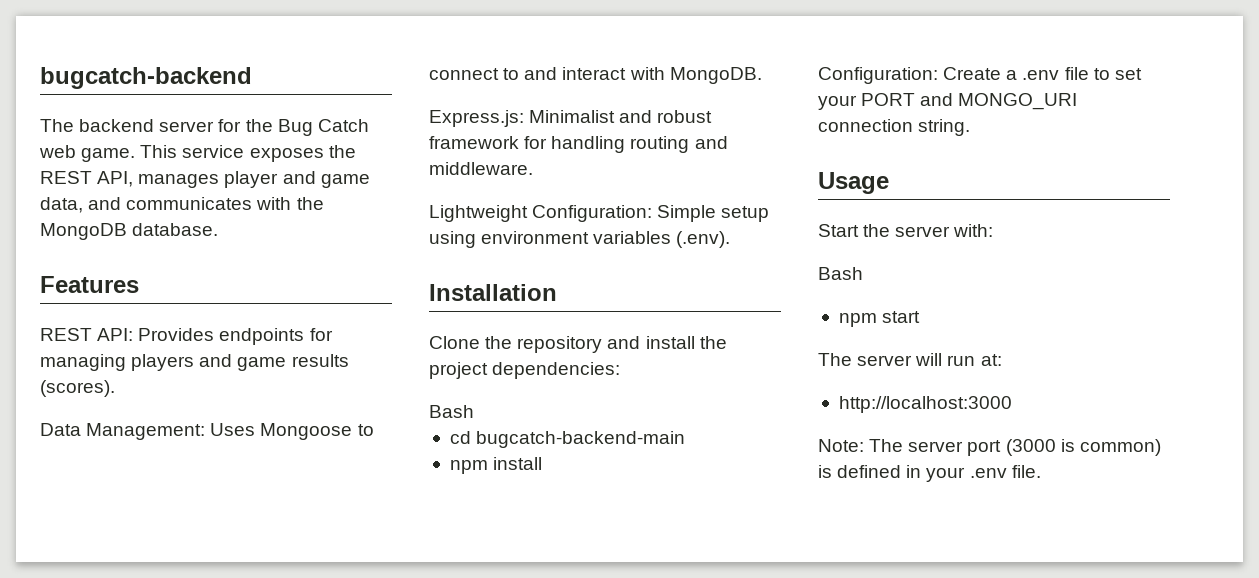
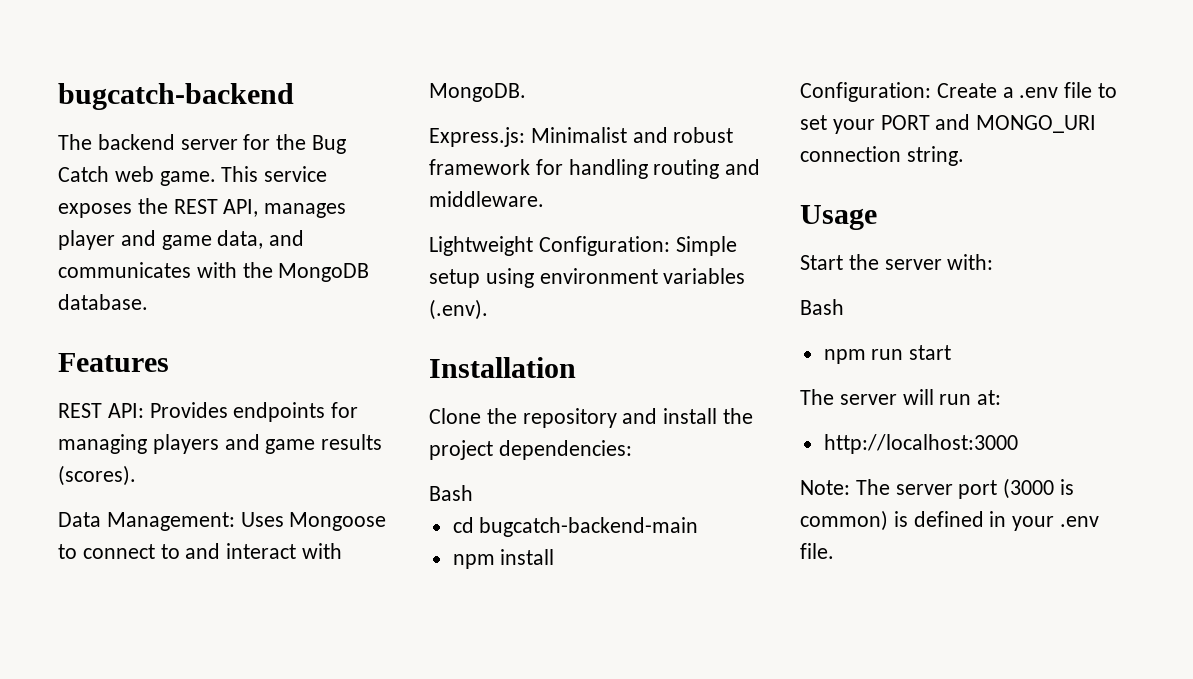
(877, 320) none -> [871,349,904,360] run

